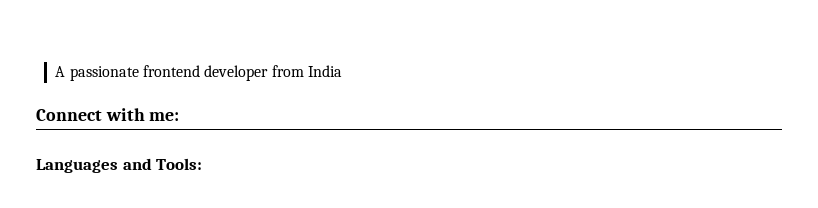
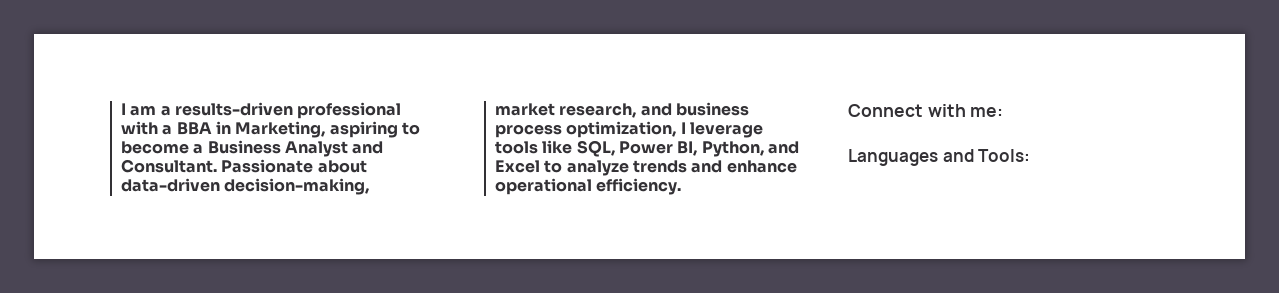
[55,65,343,81] A passionate frontend developer from India -> [120,102,402,119] [120,121,420,138] [120,140,384,157] [120,159,367,173] [120,178,370,195] [494,102,749,118] [494,121,763,138] [494,140,799,157] [494,160,797,176] [494,178,682,195] I am a results-driven professional with a BBA in Marketing, aspiring to become a Business Analyst and Consultant. Passionate about data-driven decision-making, market research, and business process optimization, I leverage tools like SQL, Power BI, Python, and Excel to analyze trends and enhance operational efficiency.

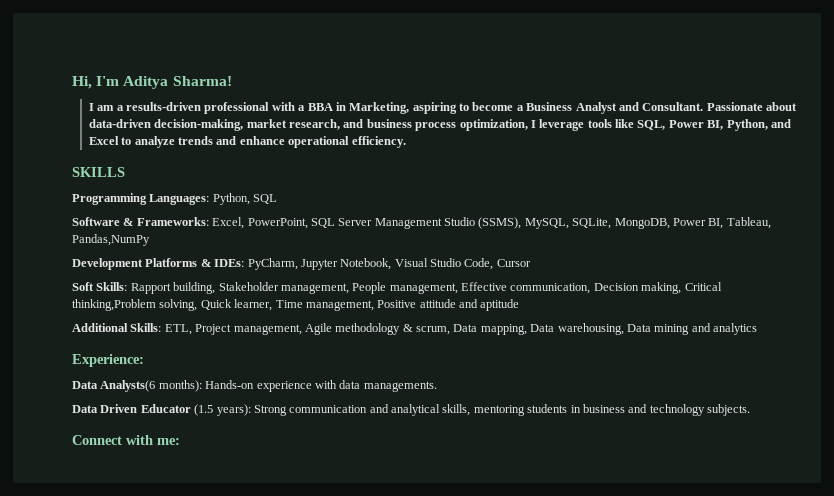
(120, 109) none -> [72,76,232,89] Hi, I'm Aditya Sharma! //
(682, 186) none -> [72,167,125,177] [72,193,278,205] [72,217,771,229] [72,234,150,246] [72,258,531,270] [72,282,722,294] [72,299,520,311] [72,323,757,335] [72,354,144,367] [72,380,437,392] [72,404,750,416] // SKILLS // Programming Languages: Python, SQL // Software & Frameworks: Excel, PowerPoint, SQL Server Management Studio (SSMS), MySQL, SQLite, MongoDB, Power BI, Tableau, Pandas,NumPy // Development Platforms & IDEs: PyCharm, Jupyter Notebook, Visual Studio Code, Cursor // Soft Skills: Rapport building, Stakeholder management, People management, Effective communication, Decision making, Critical thinking,Problem solving, Quick learner, Time management, Positive attitude and aptitude // Additional Skills: ETL, Project management, Agile methodology & scrum, Data mapping, Data warehousing, Data mining and analytics // Experience: // Data Analysts(6 months): Hands-on experience with data managements. // Data Driven Educator (1.5 years): Strong communication and analytical skills, mentoring students in business and technology subjects.
[848,149,1031,166] // Languages and Tools: -> (180, 441) none

